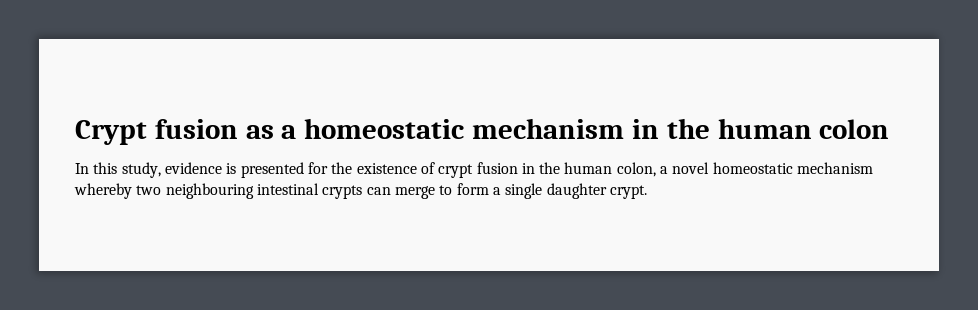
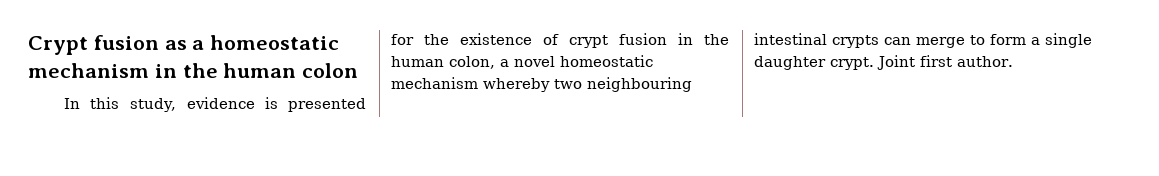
(647, 192) none -> [877,55,1013,70] Joint first author.

